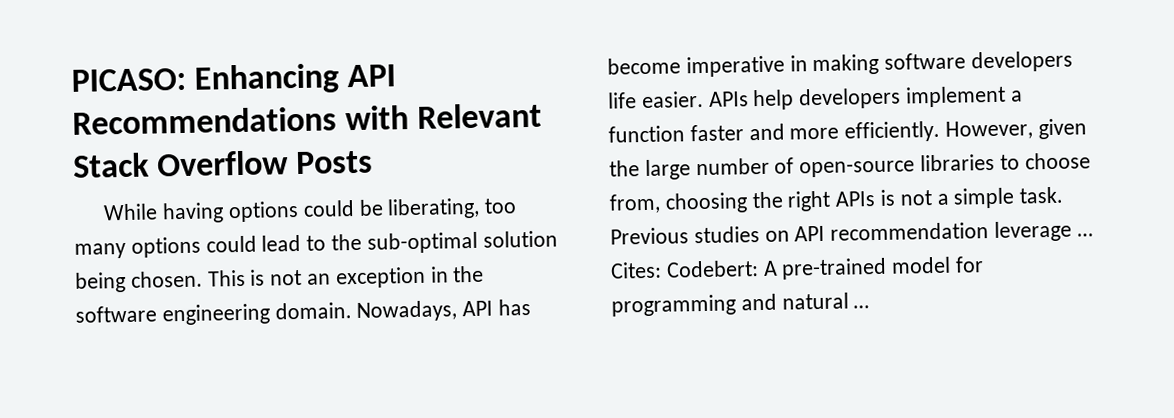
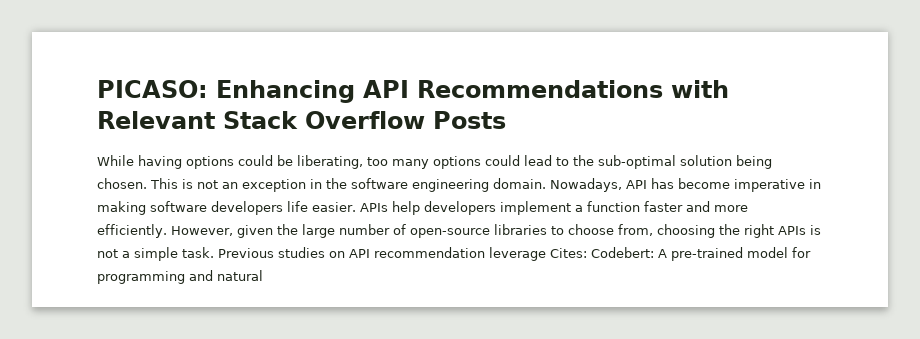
[1076,233,1093,237] … -> (546, 254) none
[853,305,870,309] … -> (263, 275) none

